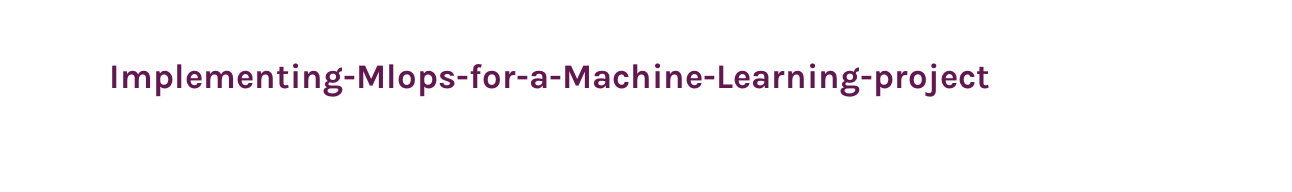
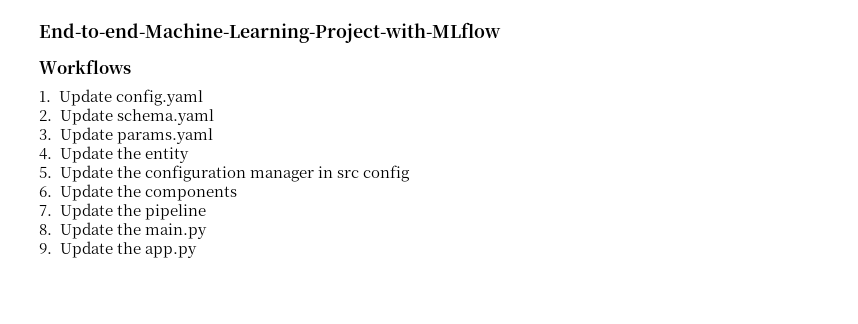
[109,63,990,97] Implementing-Mlops-for-a-Machine-Learning-project -> [39,22,501,43] [39,60,131,74] [39,89,203,106] [39,108,214,125] [39,127,213,144] [39,146,189,163] [39,165,410,182] [39,184,237,201] [39,203,206,220] [39,222,207,239] [39,241,197,258] End-to-end-Machine-Learning-Project-with-MLflow // Workflows // 1. Update config.yaml // 2. Update schema.yaml // 3. Update params.yaml // 4. Update the entity // 5. Update the configuration manager in src config // 6. Update the components // 7. Update the pipeline // 8. Update the main.py // 9. Update the app.py

